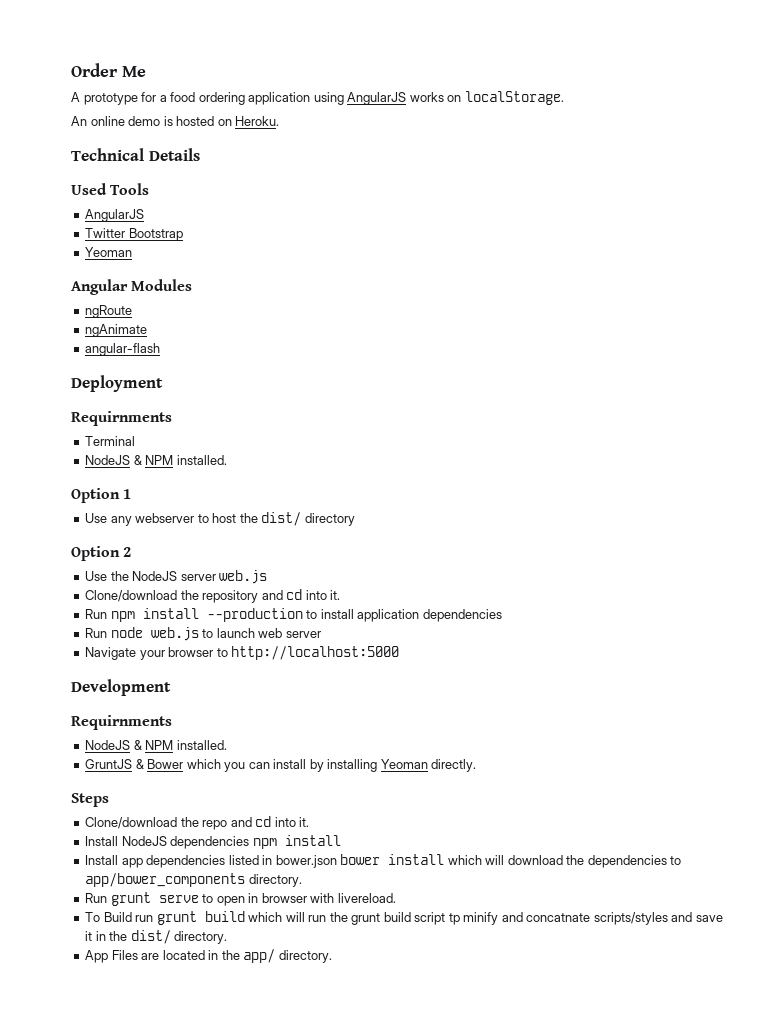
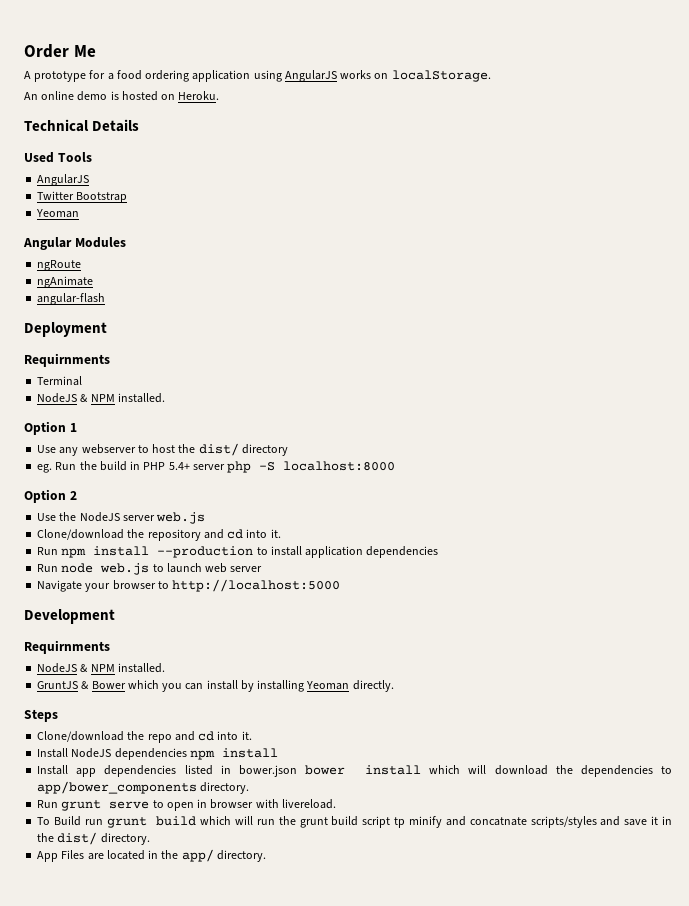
(355, 519) none -> [37,461,396,473] // eg. Run the build in PHP 5.4+ server php -S localhost:8000

